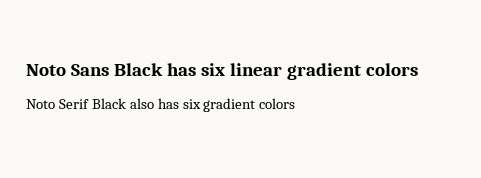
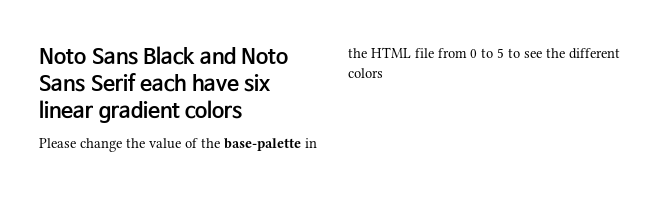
[166,63,418,80] [26,98,256,112] has six linear gradient colors // Noto Serif Black also has six gradient -> [199,47,289,64] [39,73,272,92] [39,100,243,123] [39,138,317,152] [348,47,620,59] and Noto Sans Serif each have six linear gradient colors // Please change the value of the base-palette in the HTML file from 0 to 5 to see the different

